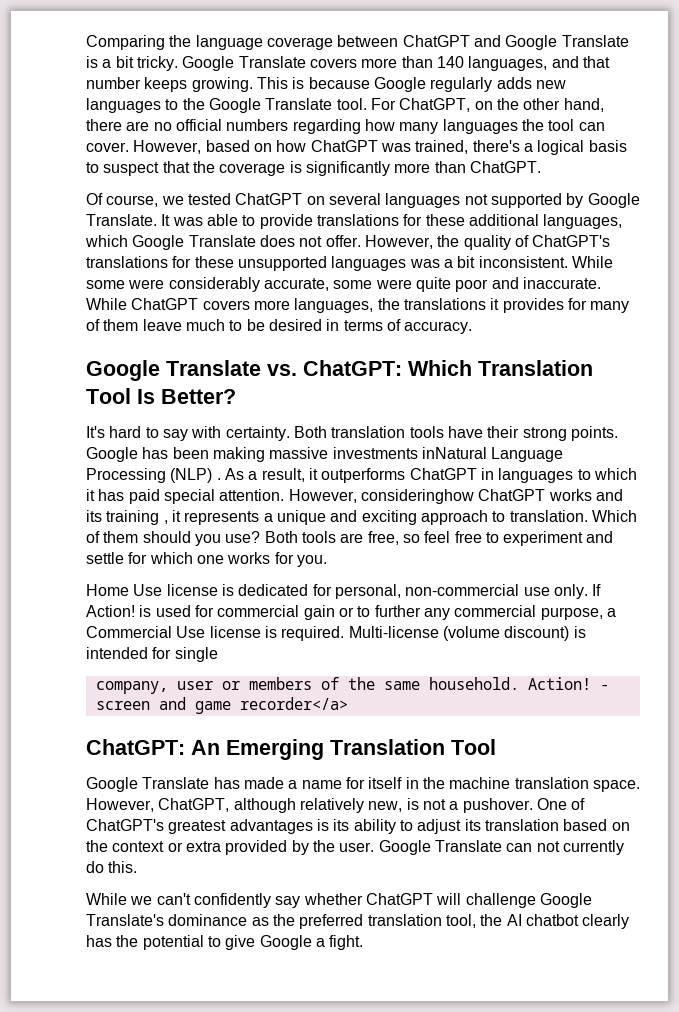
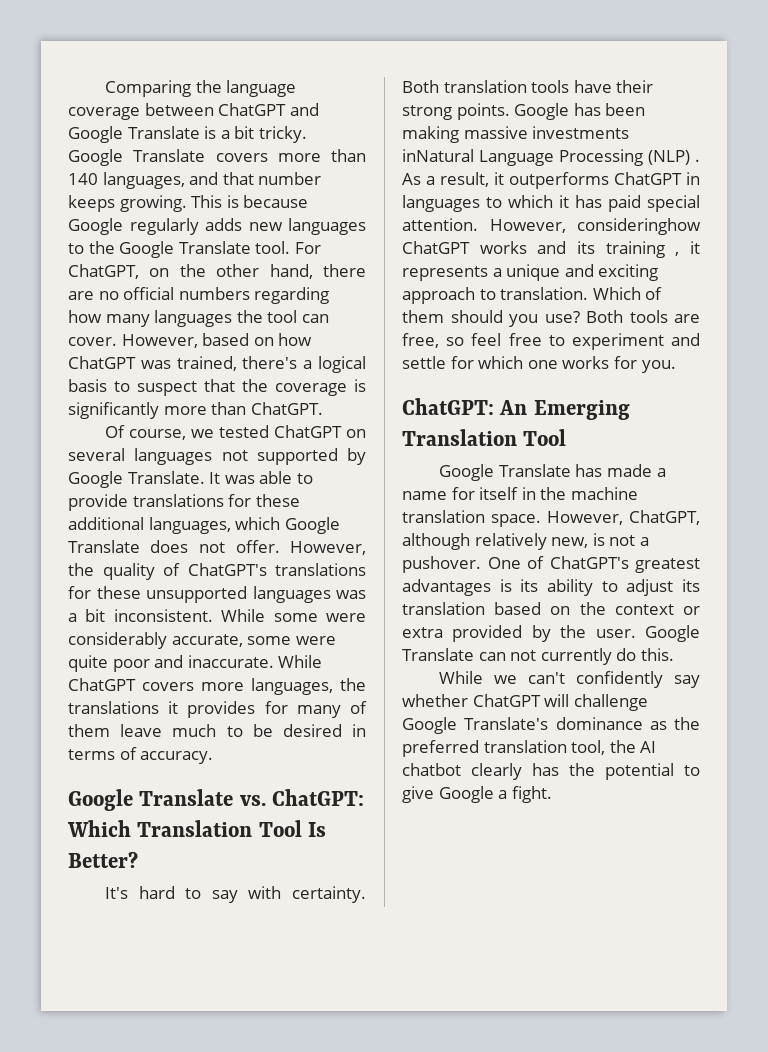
[86,584,602,599] [86,605,616,620] [86,626,586,641] [86,647,218,662] [95,677,609,694] [95,697,348,714] // Home Use license is dedicated for personal, non-commercial use only. If Action! is used for commercial gain or to further any commercial purpose, a Commercial Use license is required. Multi-license (volume discount) is intended for single // company, user or members of the same household. Action! - screen and game recorder</a> -> (676, 366) none

